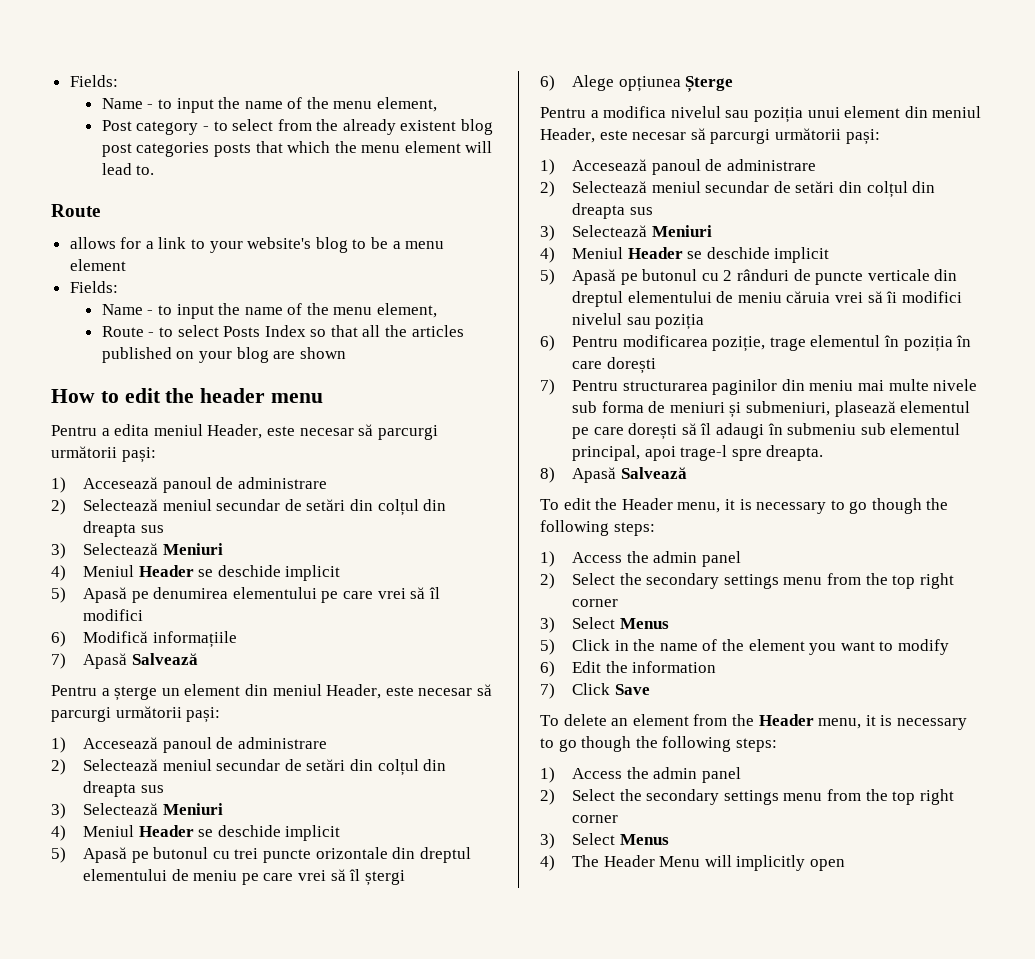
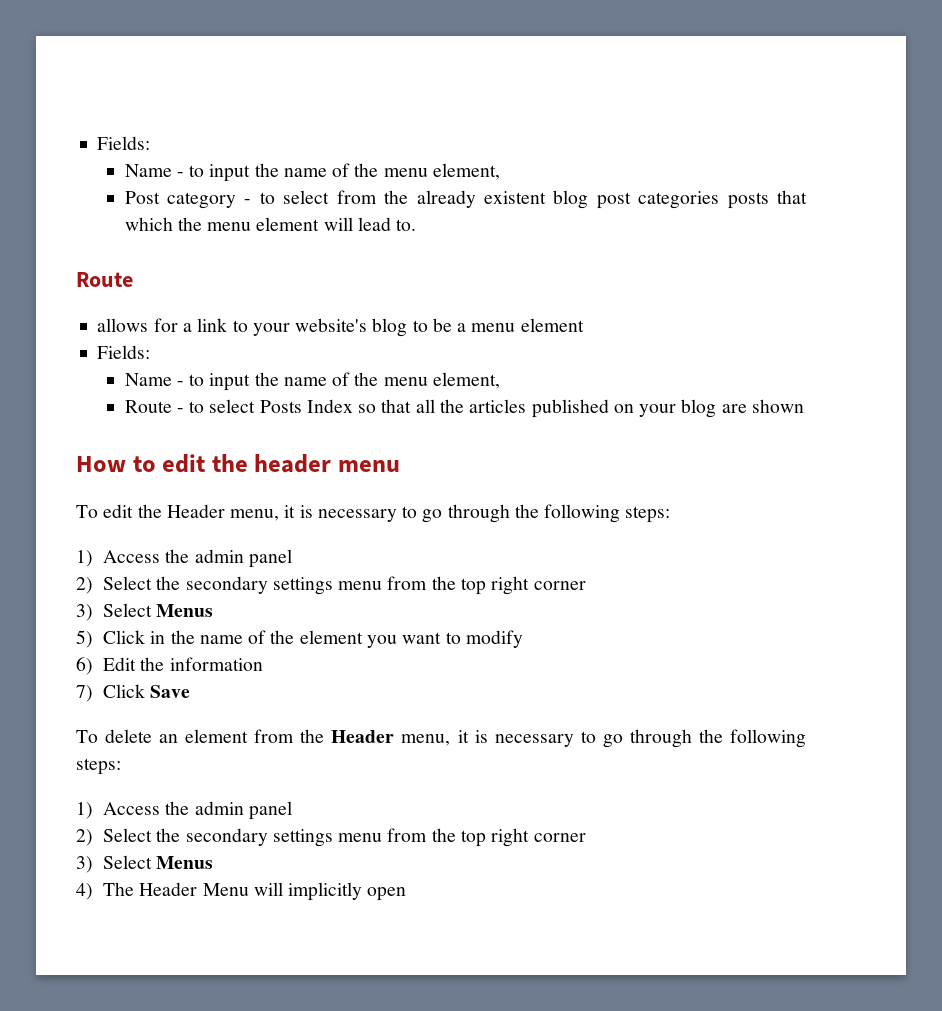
[51,424,438,440] [51,446,156,463] [51,477,327,493] [51,499,447,516] [83,521,164,537] [51,543,223,559] [51,565,341,581] [51,587,440,603] [83,609,144,621] [51,631,237,648] [51,653,198,669] [51,684,492,701] [51,706,221,723] [51,737,327,753] [51,759,447,776] [83,781,164,797] [51,803,223,819] [51,825,341,841] [51,847,471,863] [83,869,405,886] [540,75,734,92] [540,106,982,123] [540,128,880,145] [540,159,816,175] [540,181,936,198] [572,203,653,219] [540,225,712,241] [540,247,830,263] [540,269,958,285] [572,291,962,307] [572,313,705,330] [540,335,972,352] [572,357,656,374] [540,379,978,395] [572,401,971,418] [572,423,961,440] [572,445,824,461] [540,467,687,483] // Pentru a edita meniul Header, este necesar să parcurgi următorii pași: // 1) Accesează panoul de administrare // 2) Selectează meniul secundar de setări din colțul din dreapta sus // 3) Selectează Meniuri // 4) Meniul Header se deschide implicit // 5) Apasă pe denumirea elementului pe care vrei să îl modifici // 6) Modifică informațiile // 7) Apasă Salvează // Pentru a șterge un element din meniul Header, este necesar să parcurgi următorii pași: // 1) Accesează panoul de administrare // 2) Selectează meniul secundar de setări din colțul din dreapta sus // 3) Selectează Meniuri // 4) Meniul Header se deschide implicit // 5) Apasă pe butonul cu trei puncte orizontale din dreptul elementului de meniu pe care vrei să îl ștergi // 6) Alege opțiunea Șterge // Pentru a modifica nivelul sau poziția unui element din meniul Header, este necesar să parcurgi următorii pași: // 1) Accesează panoul de administrare // 2) Selectează meniul secundar de setări din colțul din dreapta sus // 3) Selectează Meniuri // 4) Meniul Header se deschide implicit // 5) Apasă pe butonul cu 2 rânduri de puncte verticale din dreptul elementului de meniu căruia vrei să îi modifici nivelul sau poziția // 6) Pentru modificarea poziție, trage elementul în poziția în care dorești // 7) Pentru structurarea paginilor din meniu mai multe nivele sub forma de meniuri și submeniuri, plasează elementul pe care dorești să îl adaugi în submeniu sub elementul principal, apoi trage-l spre dreapta. // 8) Apasă Salvează -> (401, 466) none
[871,498,922,514] though -> [447,504,510,523] through
[581,736,632,752] though -> [629,729,692,748] through

